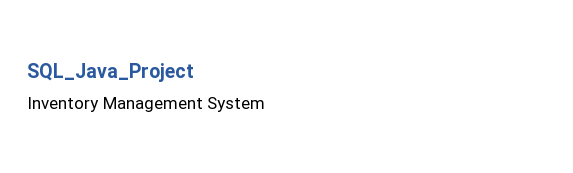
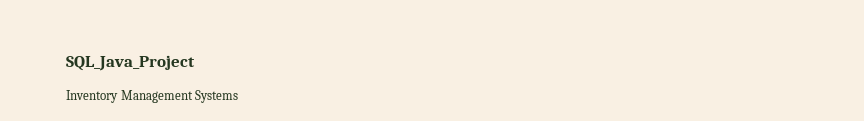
[207,97,266,112] System -> [195,90,239,103] Systems

